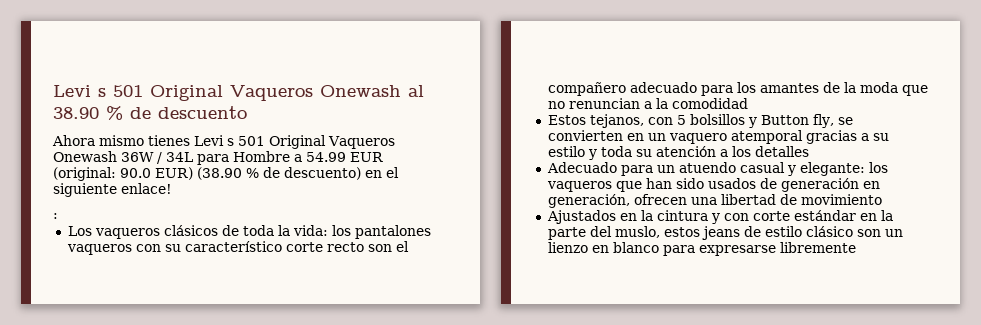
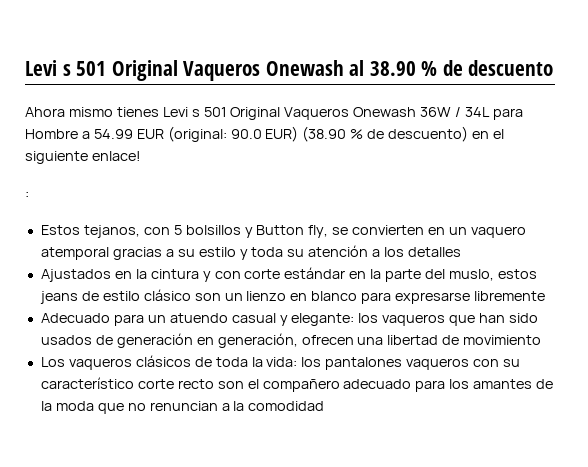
(58, 216) none -> [40,225,526,238] [40,245,462,260] [40,267,537,282] [39,289,546,304] [40,313,539,326] [40,333,542,348] // Estos tejanos, con 5 bolsillos y Button fly, se convierten en un vaquero atemporal gracias a su estilo y toda su atención a los detalles // Ajustados en la cintura y con corte estándar en la parte del muslo, estos jeans de estilo clásico son un lienzo en blanco para expresarse libremente // Adecuado para un atuendo casual y elegante: los vaqueros que han sido usados de generación en generación, ofrecen una libertad de movimiento
[547,114,853,128] [547,130,889,144] [547,146,809,160] [546,162,888,176] [546,178,880,192] [547,194,882,208] [546,210,893,224] [547,226,903,240] [547,242,856,256] // Estos tejanos, con 5 bolsillos y Button fly, se convierten en un vaquero atemporal gracias a su estilo y toda su atención a los detalles // Adecuado para un atuendo casual y elegante: los vaqueros que han sido usados de generación en generación, ofrecen una libertad de movimiento // Ajustados en la cintura y con corte estándar en la parte del muslo, estos jeans de estilo clásico son un lienzo en blanco para expresarse libremente -> (325, 406) none

